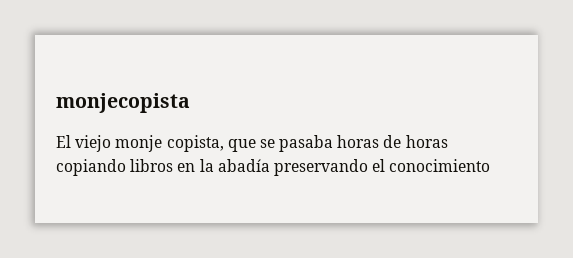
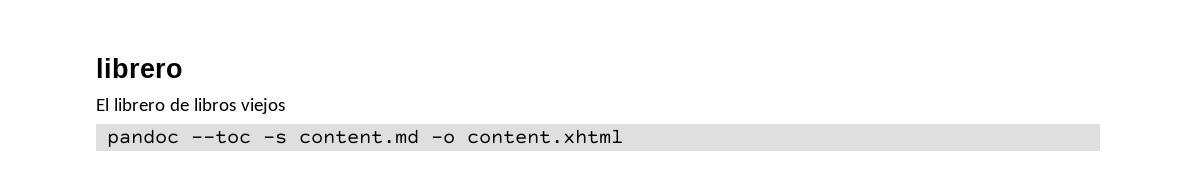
[56,93,190,113] monjecopista -> [96,58,183,78] librero
[75,135,448,152] [56,159,491,176] viejo monje copista, que se pasaba horas de horas copiando libros en la abadía preservando el conocimiento -> [113,98,285,114] [107,129,624,147] librero de libros viejos // pandoc --toc -s content.md -o content.xhtml

